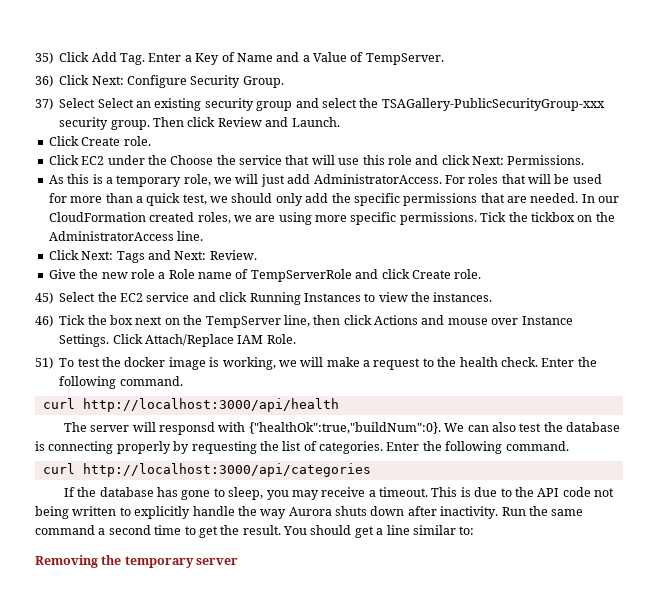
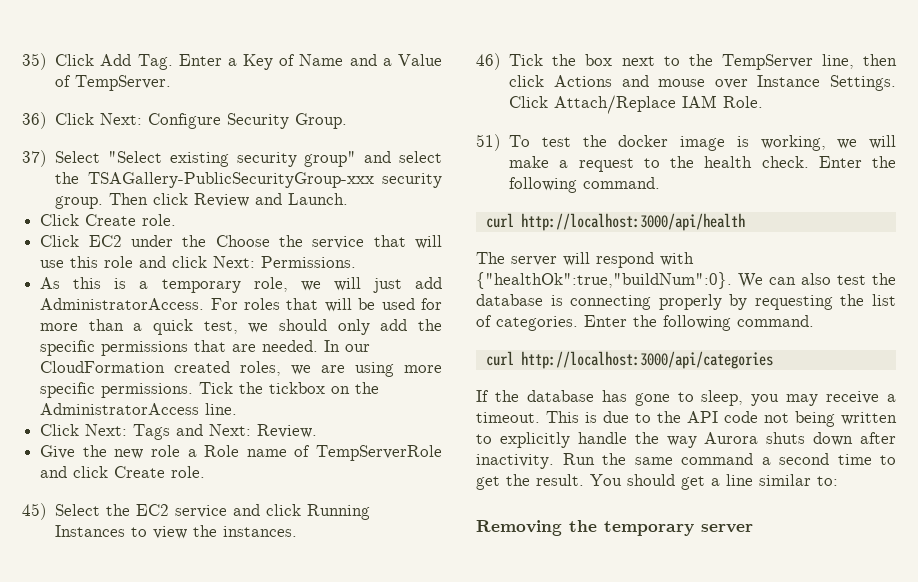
[97,98,151,108] Select an -> [108,151,163,163] "Select
[256,101,293,111] group -> [304,151,357,167] group"
[164,318,180,325] on -> [663,56,680,66] to
[159,422,216,435] responsd -> [596,252,654,268] respond

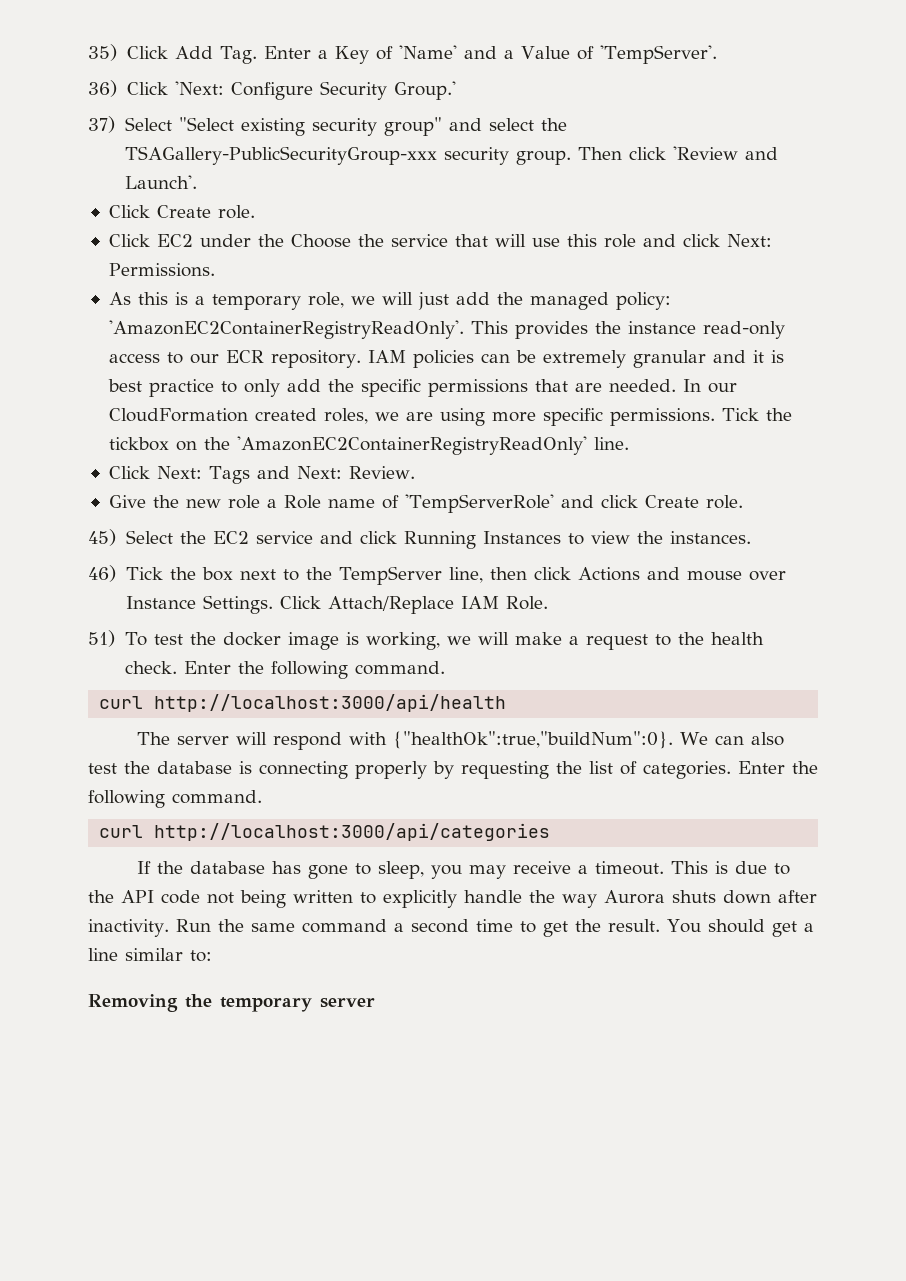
[299,54,344,66] Name -> [399,45,458,59] 'Name'
[75,75,172,91] TempServer. -> [600,45,718,64] 'TempServer'.
[100,113,143,125] Next: -> [174,81,224,95] 'Next:
[295,113,348,129] Group. -> [393,81,456,100] Group.'
[194,193,349,207] Review and Launch. -> [672,146,778,160] [124,175,197,189] 'Review and Launch'.
[40,298,442,312] [40,319,328,335] AdministratorAccess. For roles that will be used for more than a quick test, we should -> [496,292,671,310] [108,320,785,339] [108,350,784,368] [107,379,237,397] the managed policy: 'AmazonEC2ContainerRegistryReadOnly'. This provides the instance read-only access to our ECR repository. IAM policies can be extremely granular and it is best practice to
[40,403,200,415] AdministratorAccess -> [236,436,587,455] 'AmazonEC2ContainerRegistryReadOnly'
[315,445,442,461] TempServerRole -> [404,494,554,513] 'TempServerRole'

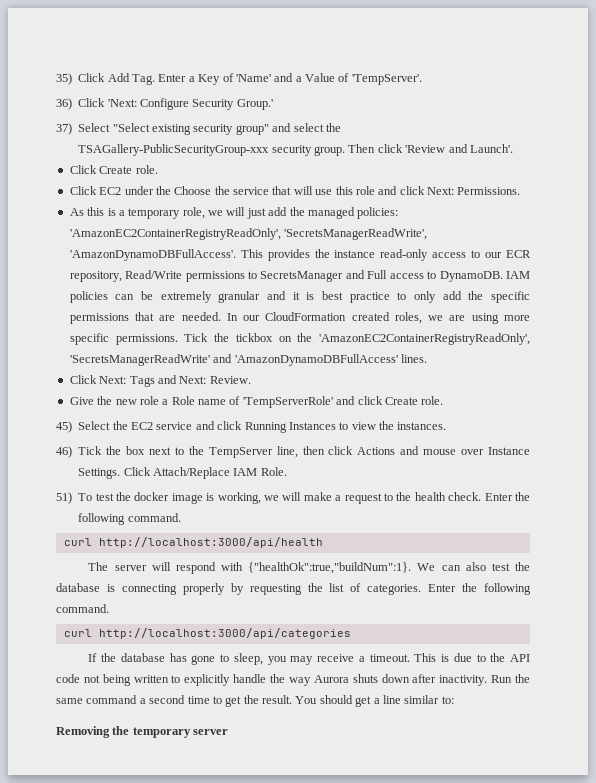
[615,292,671,310] [108,320,464,339] policy: 'AmazonEC2ContainerRegistryReadOnly'. -> [357,207,399,219] [69,228,428,240] [69,249,236,261] policies: 'AmazonEC2ContainerRegistryReadOnly', 'SecretsManagerReadWrite', 'AmazonDynamoDBFullAccess'.
[270,350,361,368] repository. -> [69,270,503,282] repository, Read/Write permissions to SecretsManager and Full access to DynamoDB.
[236,436,629,455] 'AmazonEC2ContainerRegistryReadOnly' line. -> [319,333,530,345] [69,354,427,366] 'AmazonEC2ContainerRegistryReadOnly', 'SecretsManagerReadWrite' and 'AmazonDynamoDBFullAccess' lines.
[392,731,673,749] {"healthOk":true,"buildNum":0}. -> [248,562,412,574] {"healthOk":true,"buildNum":1}.

